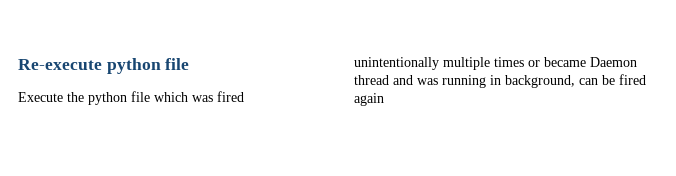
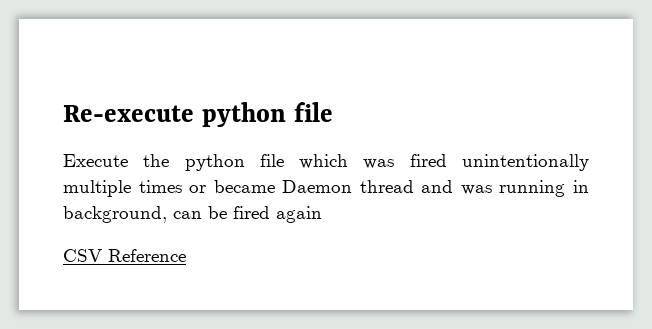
(384, 99) none -> [63,249,186,262] // CSV Reference

